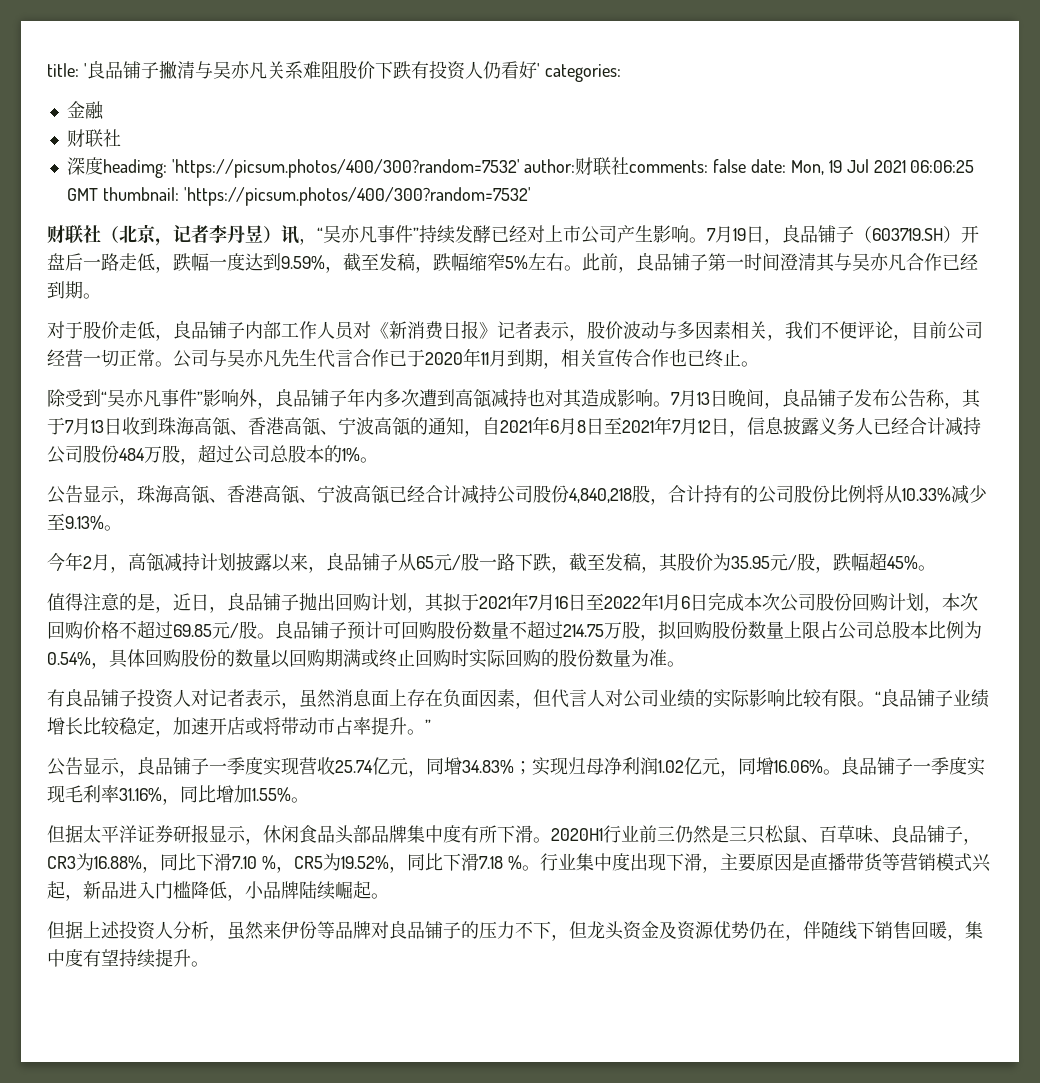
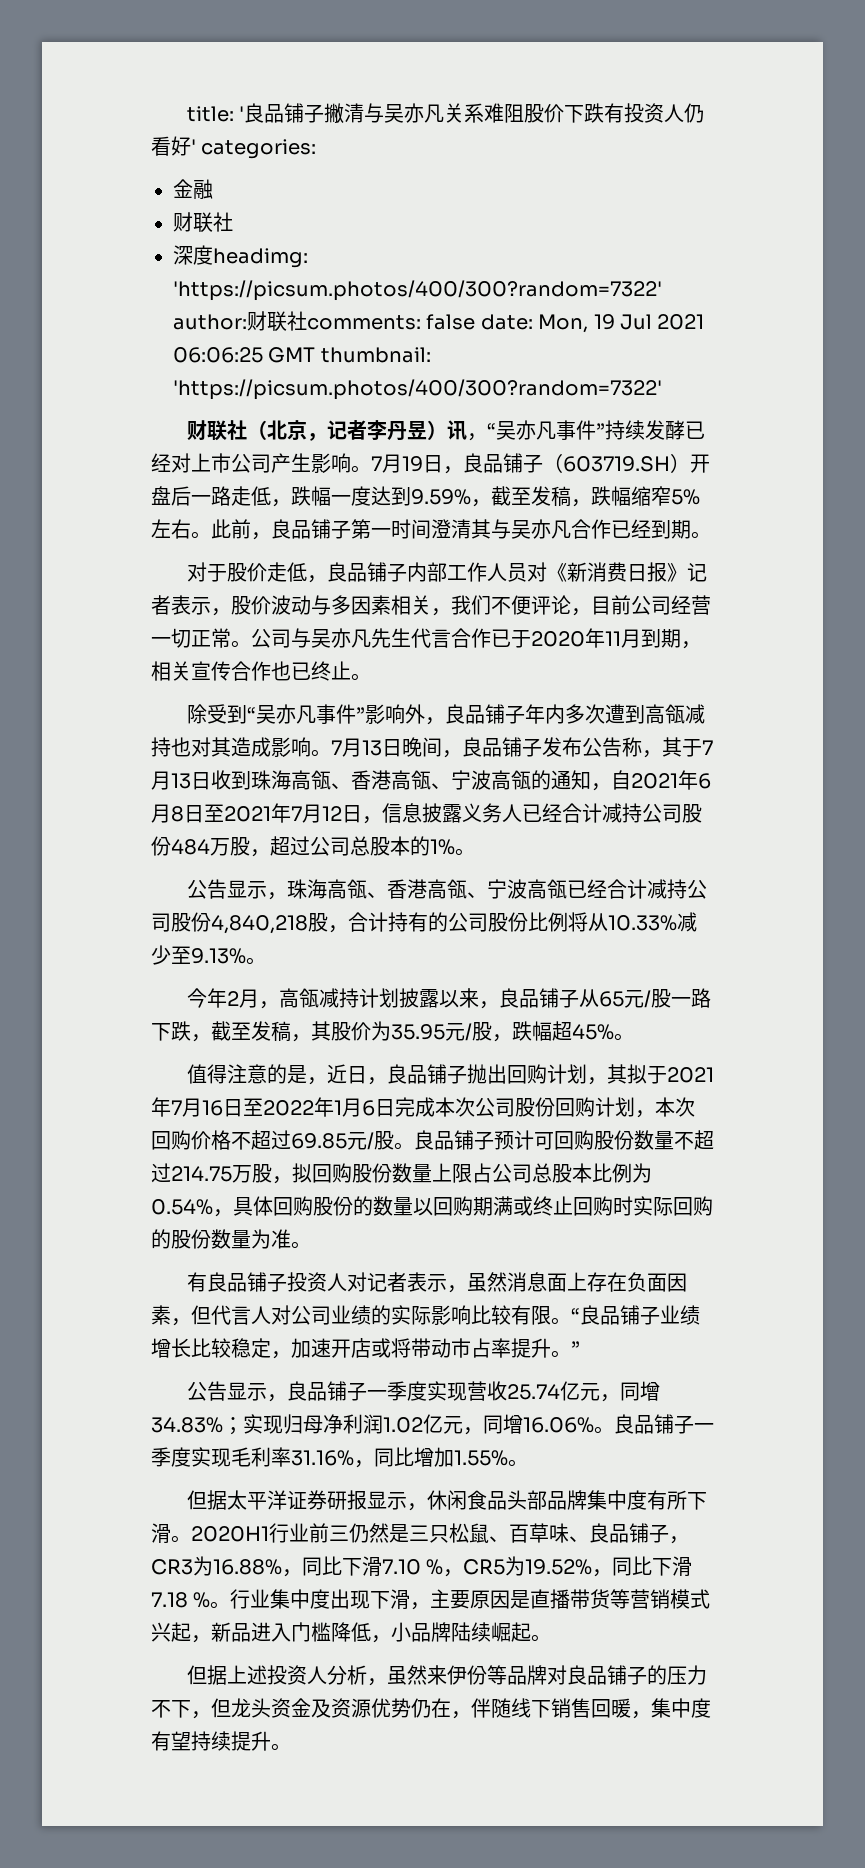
[171,159,520,178] 'https://picsum.photos/400/300?random=7532' -> [173,280,662,301] 'https://picsum.photos/400/300?random=7322'
[183,187,532,206] 'https://picsum.photos/400/300?random=7532' -> [173,379,662,400] 'https://picsum.photos/400/300?random=7322'

